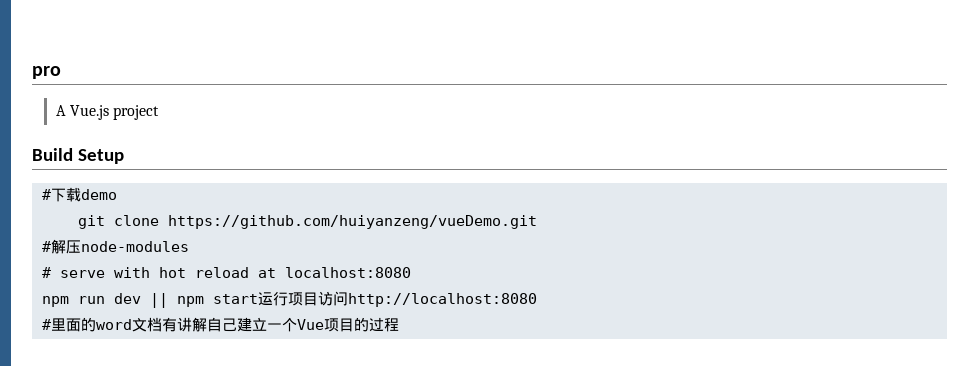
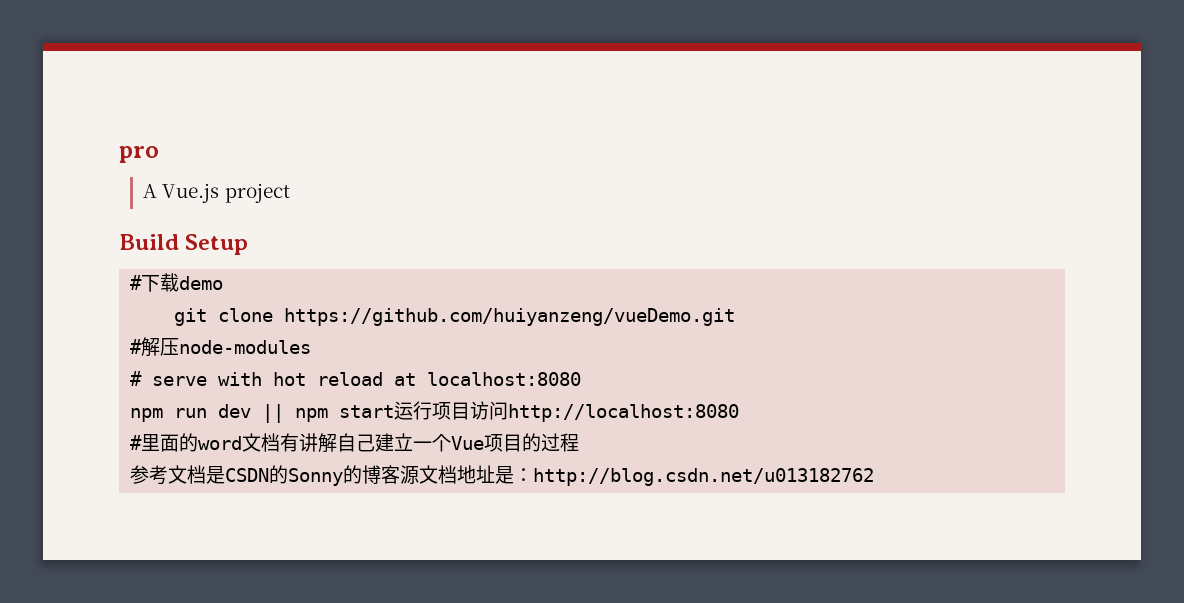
(399, 324) none -> [130,465,875,486] // 参考文档是CSDN的Sonny的博客源文档地址是：http://blog.csdn.net/u013182762

